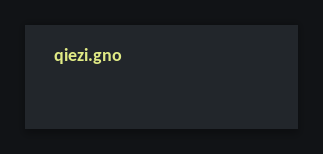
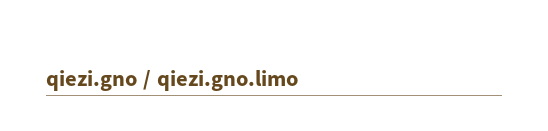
(122, 56) none -> [143,70,299,91] / qiezi.gno.limo

